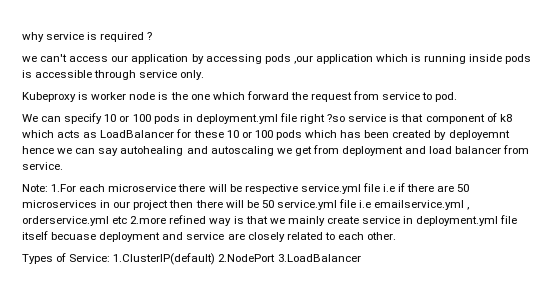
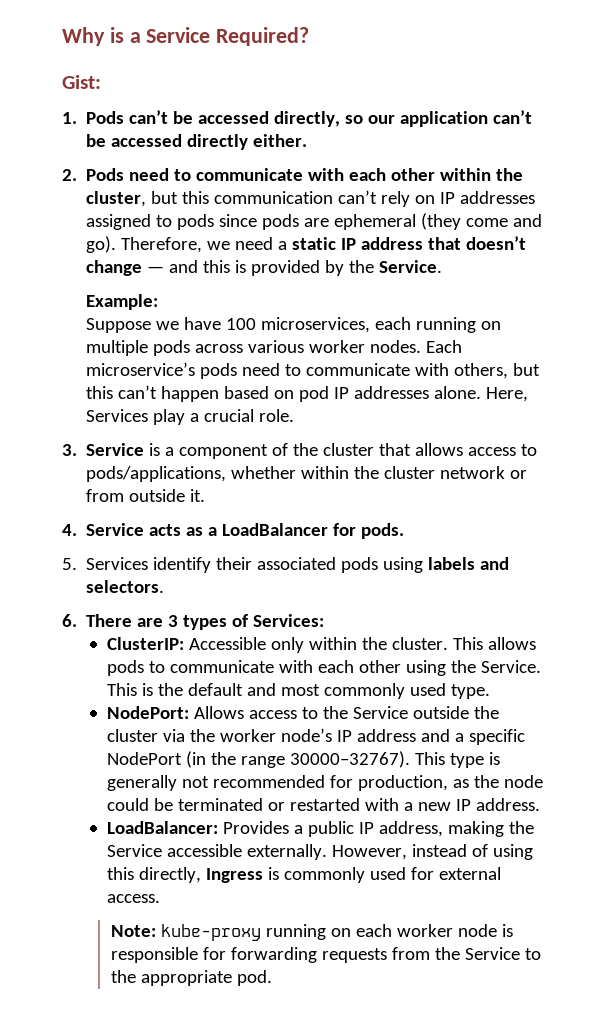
[22,32,153,42] [22,54,532,64] [22,70,205,80] [22,91,458,102] [22,113,512,124] [22,129,510,140] [22,145,530,156] [22,162,63,170] [22,183,470,194] [22,199,470,210] [22,215,518,226] [22,231,397,242] [22,253,361,265] why service is required ? // we can't access our application by accessing pods ,our application which is running inside pods is accessible through service only. // Kubeproxy is worker node is the one which forward the request from service to pod. // We can specify 10 or 100 pods in deployment.yml file right ?so service is that component of k8 which acts as LoadBalancer for these 10 or 100 pods which has been created by deployemnt hence we can say autohealing and autoscaling we get from deployment and load balancer from service. // Note: 1.For each microservice there will be respective service.yml file i.e if there are 50 microservices in our project then there will be 50 service.yml file i.e emailservice.yml , orderservice.yml etc 2.more refined way is that we mainly create service in deployment.yml file itself becuase deployment and service are closely related to each other. // Types of Service: 1.ClusterIP(default) 2.NodePort 3.LoadBalancer -> [62,27,310,46] [62,75,101,89] [62,110,533,127] [86,134,308,150] [62,168,524,181] [86,190,536,207] [86,213,543,230] [86,236,527,253] [86,260,443,276] [86,294,159,310] [86,317,502,333] [86,340,463,356] [86,362,541,379] [86,385,529,402] [86,409,295,425] [62,443,538,459] [86,466,528,482] [86,489,206,502] [62,523,405,539] [62,557,510,573] [86,580,165,593] [62,614,325,630] [106,637,536,653] [106,660,541,676] [106,683,490,699] [106,706,499,719] [106,728,525,745] [106,751,500,768] [106,775,543,791] [106,798,540,811] [106,821,534,837] [106,844,533,860] [106,867,501,883] [106,894,160,903] [110,924,513,941] [110,947,541,963] [110,970,272,986] Why is a Service Required? // Gist: // 1. Pods can’t be accessed directly, so our application can’t be accessed directly either. // 2. Pods need to communicate with each other within the cluster, but this communication can’t rely on IP addresses assigned to pods since pods are ephemeral (they come and go). Therefore, we need a static IP address that doesn’t change — and this is provided by the Service. // Example: // Suppose we have 100 microservices, each running on multiple pods across various worker nodes. Each microservice’s pods need to communicate with others, but this can’t happen based on pod IP addresses alone. Here, Services play a crucial role. // 3. Service is a component of the cluster that allows access to pods/applications, whether within the cluster network or from outside it. // 4. Service acts as a LoadBalancer for pods. // 5. Services identify their associated pods using labels and selectors. // 6. There are 3 types of Services: // ClusterIP: Accessible only within the cluster. This allows pods to communicate with each other using the Service. This is the default and most commonly used type. // NodePort: Allows access to the Service outside the cluster via the worker node’s IP address and a specific NodePort (in the range 30000–32767). This type is generally not recommended for production, as the node could be terminated or restarted with a new IP address. // LoadBalancer: Provides a public IP address, making the Service accessible externally. However, instead of using this directly, Ingress is commonly used for external access. // Note: kube-proxy running on each worker node is responsible for forwarding requests from the Service to the appropriate pod.

